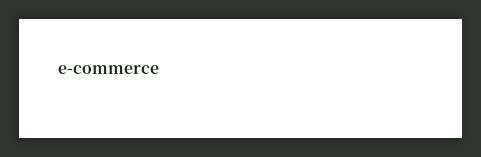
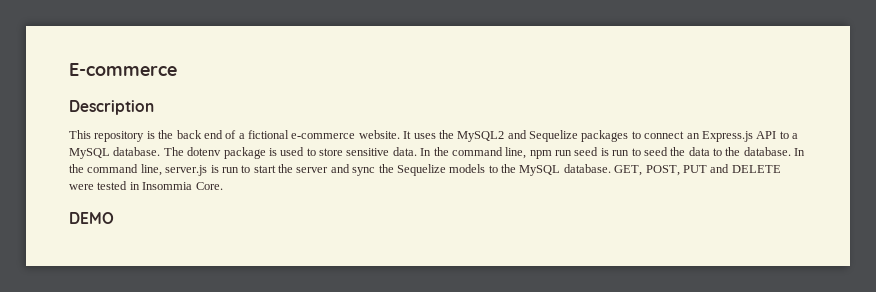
[58,65,159,74] e-commerce -> [69,63,177,76] [69,100,154,115] [69,130,798,142] [69,147,806,159] [69,164,781,176] [69,181,223,190] [69,212,114,224] E-commerce // Description // This repository is the back end of a fictional e-commerce website. It uses the MySQL2 and Sequelize packages to connect an Express.js API to a MySQL database. The dotenv package is used to store sensitive data. In the command line, npm run seed is run to seed the data to the database. In the command line, server.js is run to start the server and sync the Sequelize models to the MySQL database. GET, POST, PUT and DELETE were tested in Insommia Core. // DEMO

